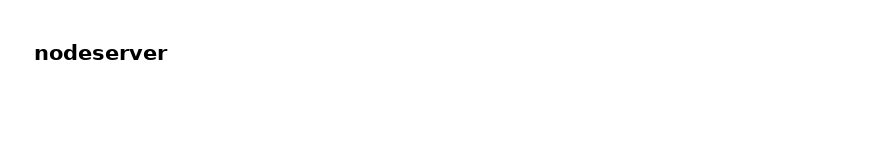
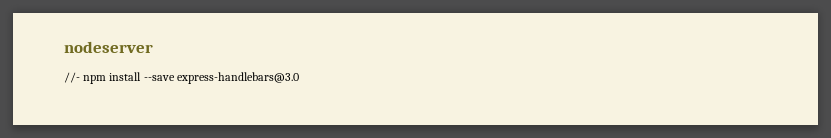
(168, 52) none -> [64,72,299,84] // //- npm install --save express-handlebars@3.0

